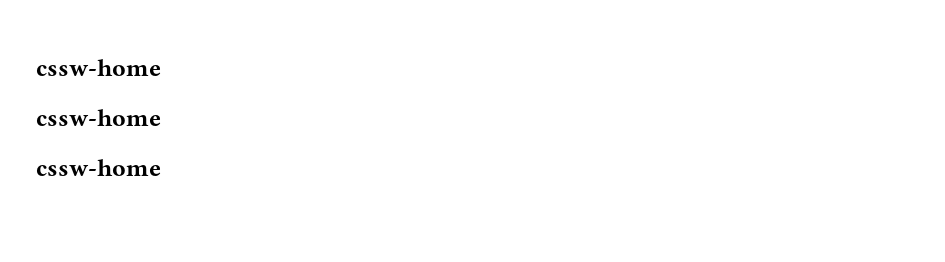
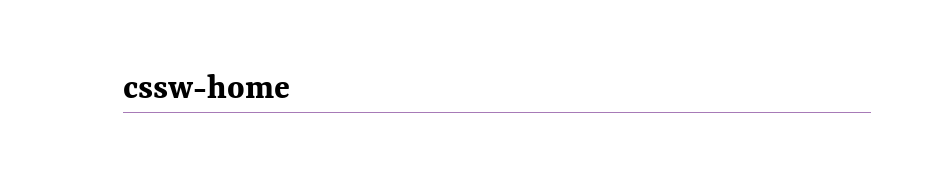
[36,59,161,76] [36,109,161,126] [36,159,161,176] cssw-home // cssw-home // cssw-home -> [123,74,290,98] cssw-home

